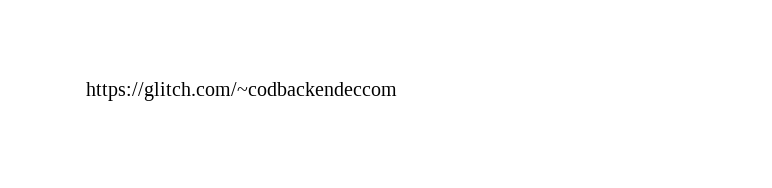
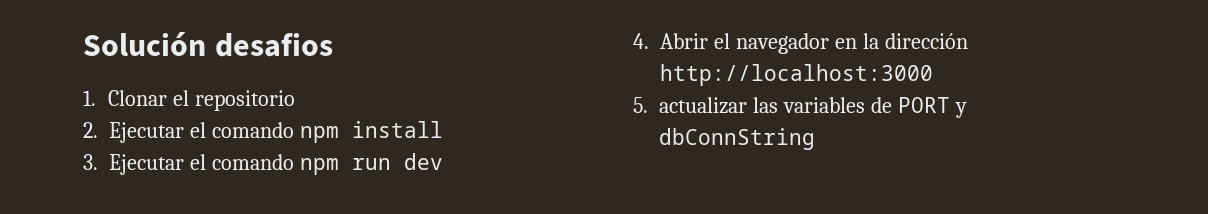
[86,82,397,101] https://glitch.com/~codbackendeccom -> [83,32,333,57] [83,90,295,111] [83,121,443,143] [83,153,443,175] [633,33,968,54] [660,64,933,86] [633,97,967,118] [659,128,815,150] Solución desafios // 1. Clonar el repositorio // 2. Ejecutar el comando npm install // 3. Ejecutar el comando npm run dev // 4. Abrir el navegador en la dirección http://localhost:3000 // 5. actualizar las variables de PORT y dbConnString

